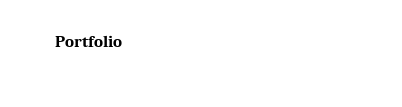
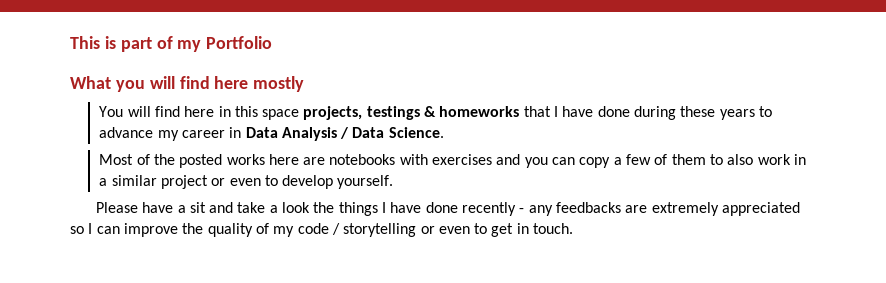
[55,35,122,47] Portfolio -> [70,36,273,52] [70,76,305,92] [99,106,772,120] [99,127,444,141] [99,154,806,168] [99,175,394,189] [95,202,800,216] [70,223,574,237] This is part of my Portfolio // What you will find here mostly // You will find here in this space projects, testings & homeworks that I have done during these years to advance my career in Data Analysis / Data Science. // Most of the posted works here are notebooks with exercises and you can copy a few of them to also work in a similar project or even to develop yourself. // Please have a sit and take a look the things I have done recently - any feedbacks are extremely appreciated so I can improve the quality of my code / storytelling or even to get in touch.

